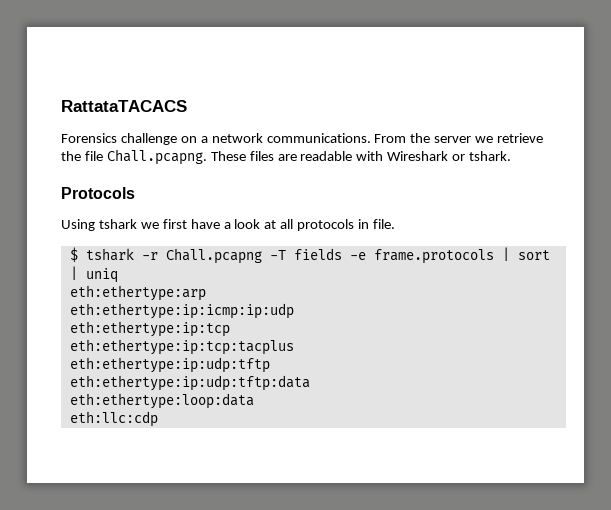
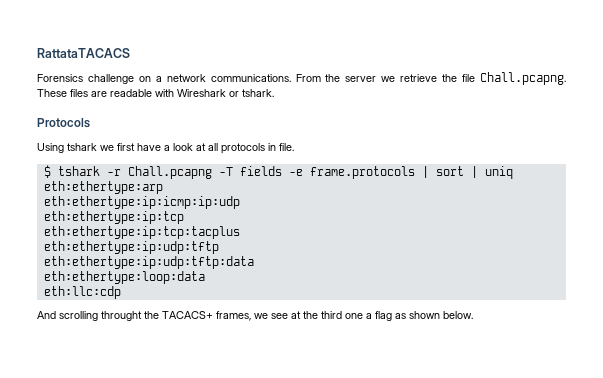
(158, 419) none -> [37,311,473,321] // And scrolling throught the TACACS+ frames, we see at the third one a flag as shown below.

